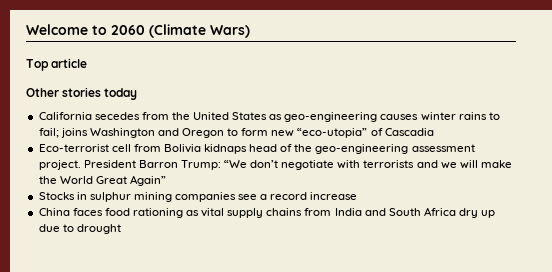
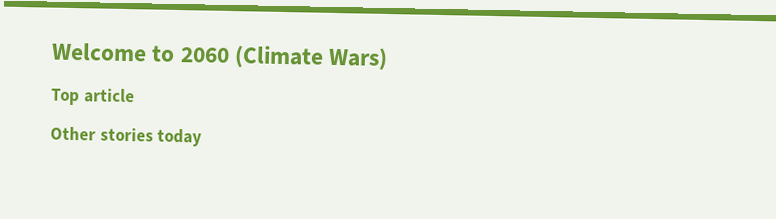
[38,112,500,122] [38,128,434,138] [38,144,475,154] [38,160,512,170] [38,175,166,186] [38,192,358,202] [38,207,496,218] [38,224,121,234] // California secedes from the United States as geo-engineering causes winter rains to fail; joins Washington and Oregon to form new “eco-utopia” of Cascadia // Eco-terrorist cell from Bolivia kidnaps head of the geo-engineering assessment project. President Barron Trump: “We don’t negotiate with terrorists and we will make the World Great Again” // Stocks in sulphur mining companies see a record increase // China faces food rationing as vital supply chains from India and South Africa dry up due to drought -> (203, 137) none

